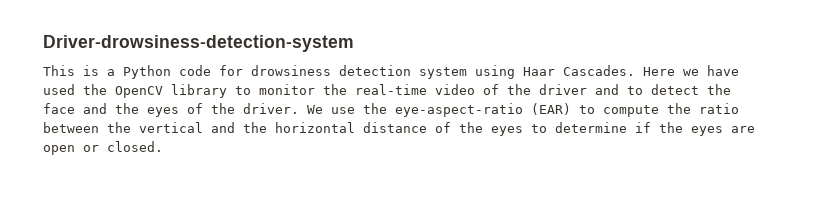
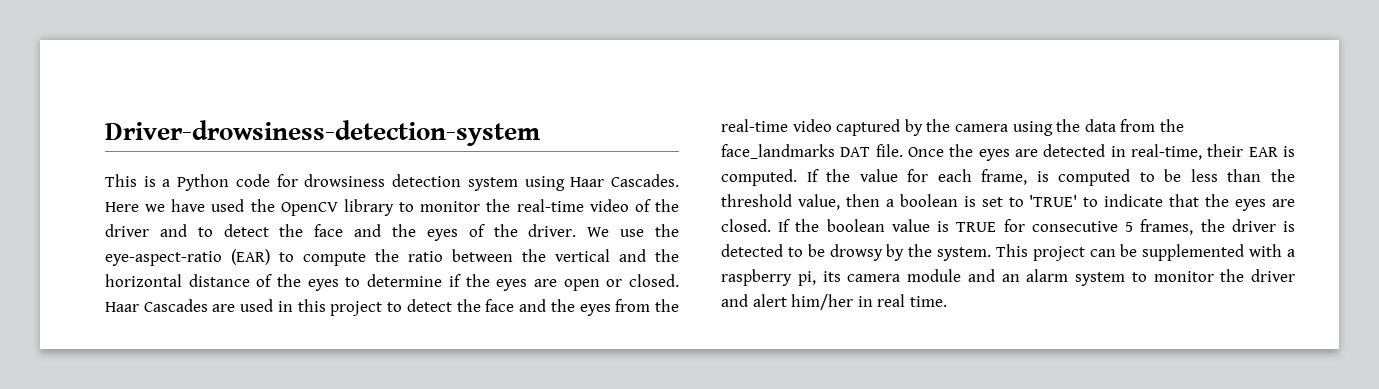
(163, 146) none -> [105,299,680,316] [721,119,1184,136] [721,144,1295,161] [721,169,1295,186] [721,194,1295,211] [721,219,1295,235] [721,244,1295,261] [721,269,1295,286] [721,294,947,310] Haar Cascades are used in this project to detect the face and the eyes from the real-time video captured by the camera using the data from the face_landmarks DAT file. Once the eyes are detected in real-time, their EAR is computed. If the value for each frame, is computed to be less than the threshold value, then a boolean is set to 'TRUE' to indicate that the eyes are closed. If the boolean value is TRUE for consecutive 5 frames, the driver is detected to be drowsy by the system. This project can be supplemented with a raspberry pi, its camera module and an alarm system to monitor the driver and alert him/her in real time.

